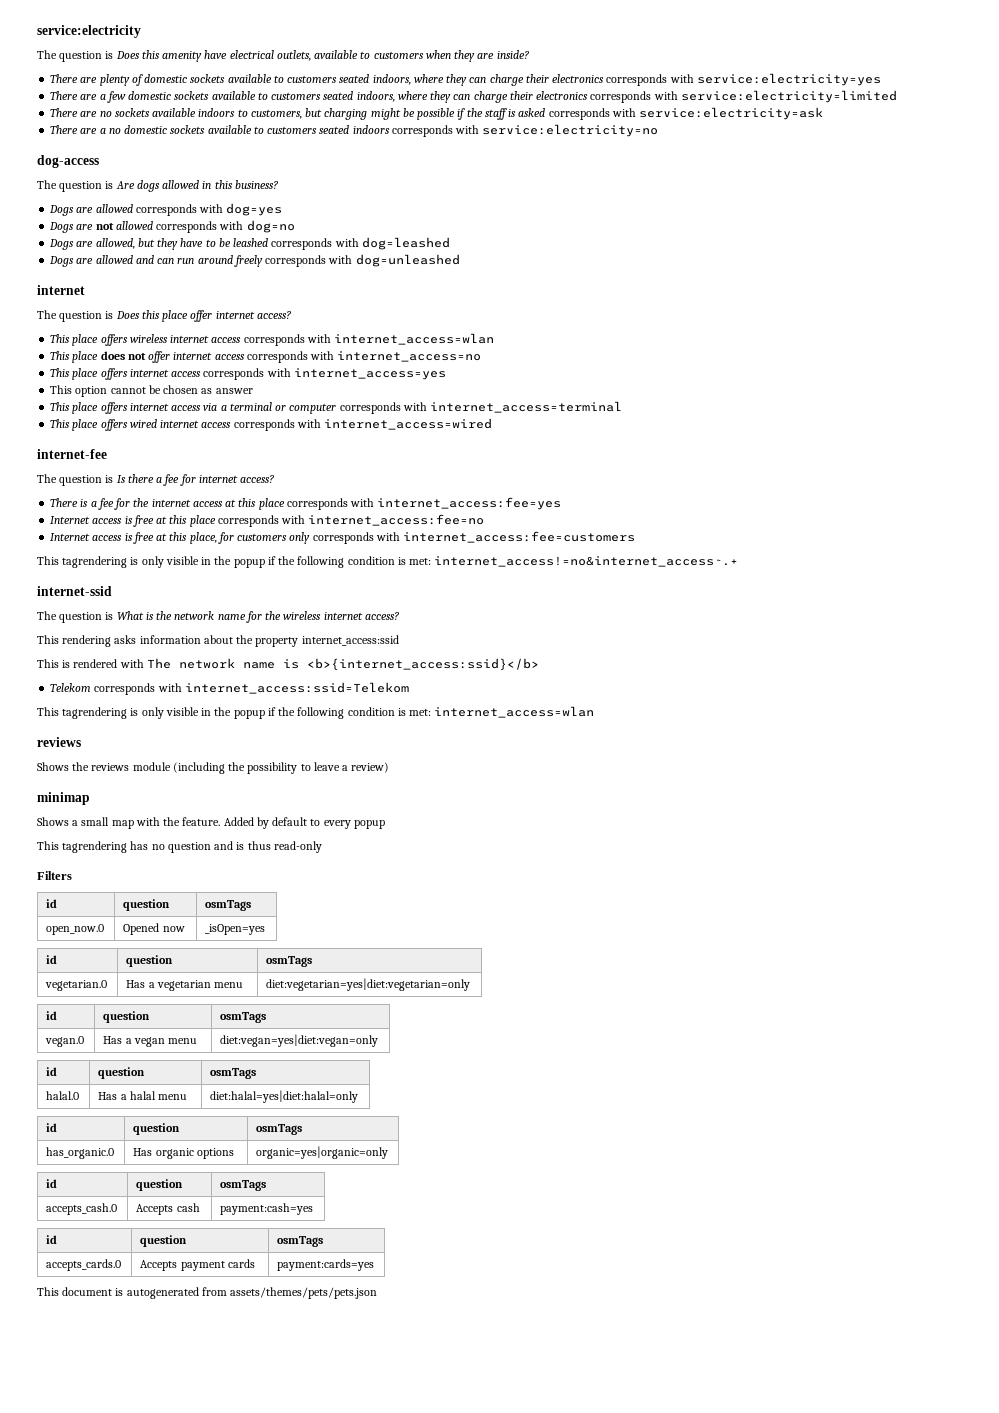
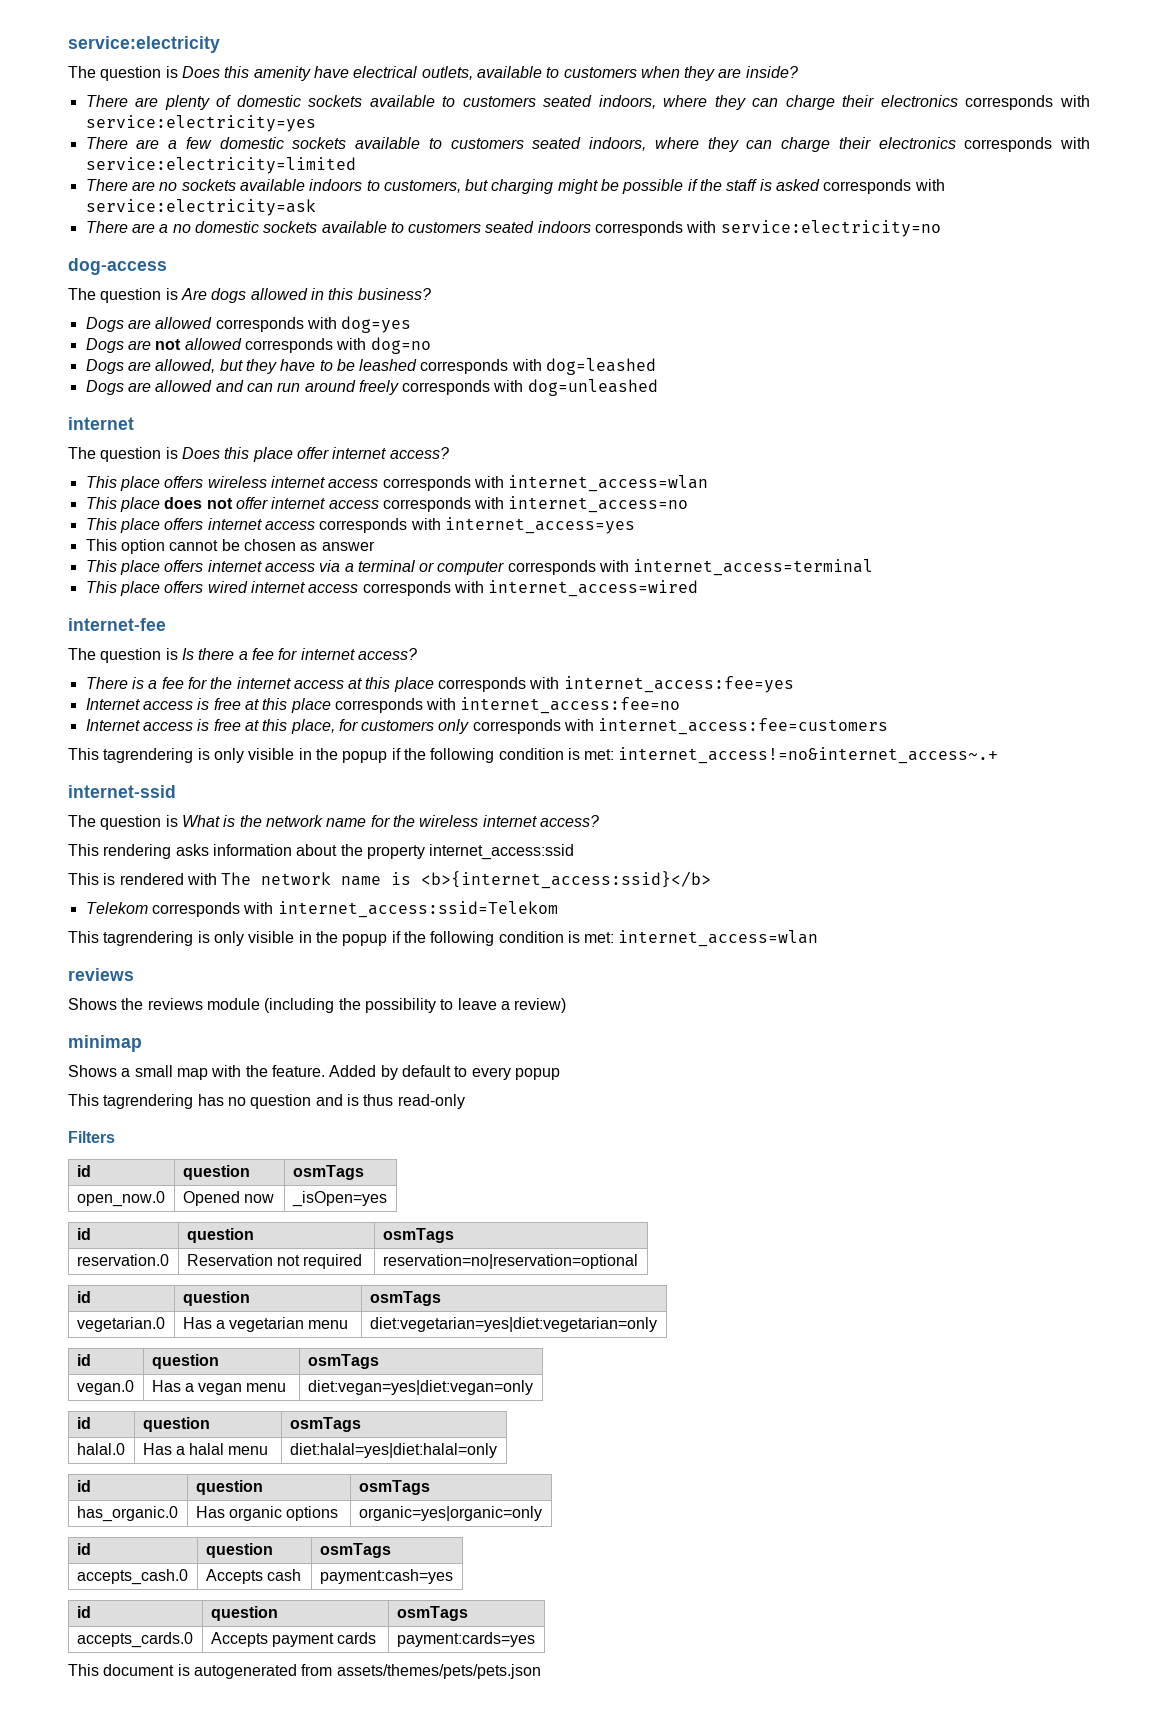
(313, 961) none -> [76,1254,169,1266] [186,1254,363,1269] [382,1254,638,1269] [76,1291,91,1303] [182,1291,250,1306] [369,1291,441,1306] // reservation.0 | Reservation not required | reservation=no|reservation=optional // id | question | osmTags

